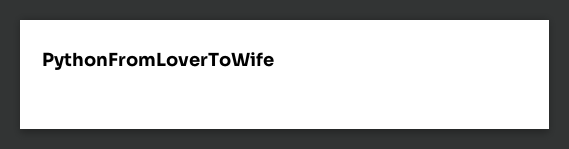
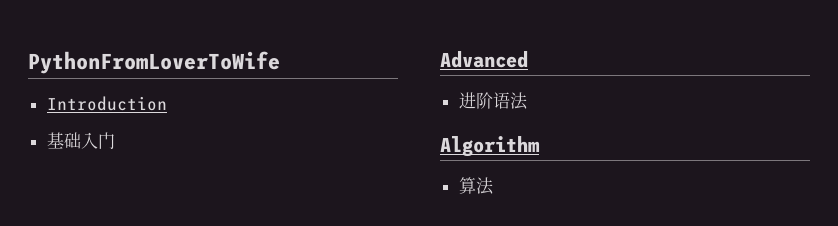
(274, 61) none -> [46,96,167,111] [46,132,115,149] [440,51,528,68] [458,92,528,110] [440,136,540,157] [458,177,494,195] // Introduction // 基础入门 // Advanced // 进阶语法 // Algorithm // 算法

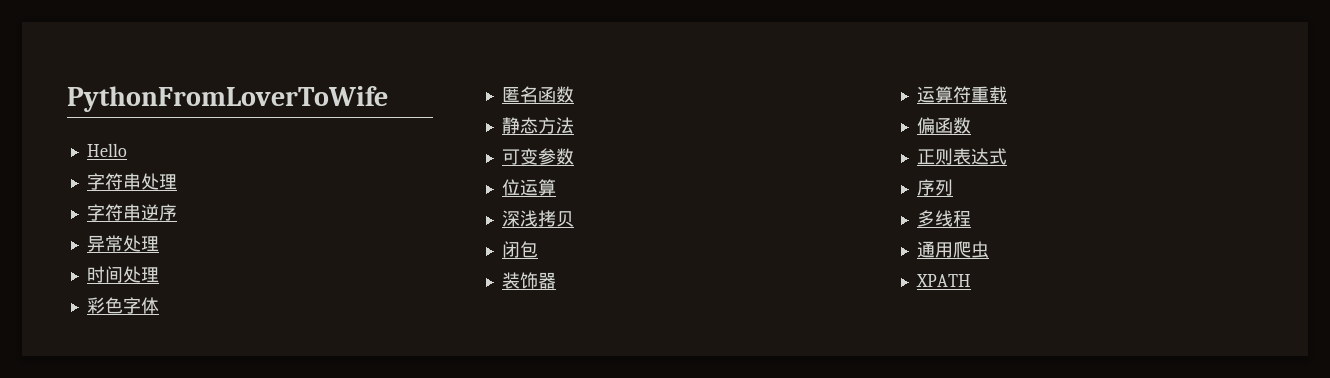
[46,96,167,111] [46,132,115,149] [440,51,528,68] [458,92,528,110] [440,136,540,157] [458,177,494,195] Introduction // 基础入门 // Advanced // 进阶语法 // Algorithm // 算法 -> [86,143,127,157] [86,173,177,190] [86,204,177,221] [86,235,159,252] [86,266,159,283] [86,297,159,314] [501,86,574,103] [501,117,574,134] [501,148,574,165] [501,179,556,196] [501,210,574,227] [501,241,538,258] [501,272,556,289] [916,86,1007,103] [916,117,971,134] [916,148,1007,165] [916,179,953,196] [916,210,971,227] [916,241,989,258] [915,274,971,287] Hello // 字符串处理 // 字符串逆序 // 异常处理 // 时间处理 // 彩色字体 // 匿名函数 // 静态方法 // 可变参数 // 位运算 // 深浅拷贝 // 闭包 // 装饰器 // 运算符重载 // 偏函数 // 正则表达式 // 序列 // 多线程 // 通用爬虫 // XPATH

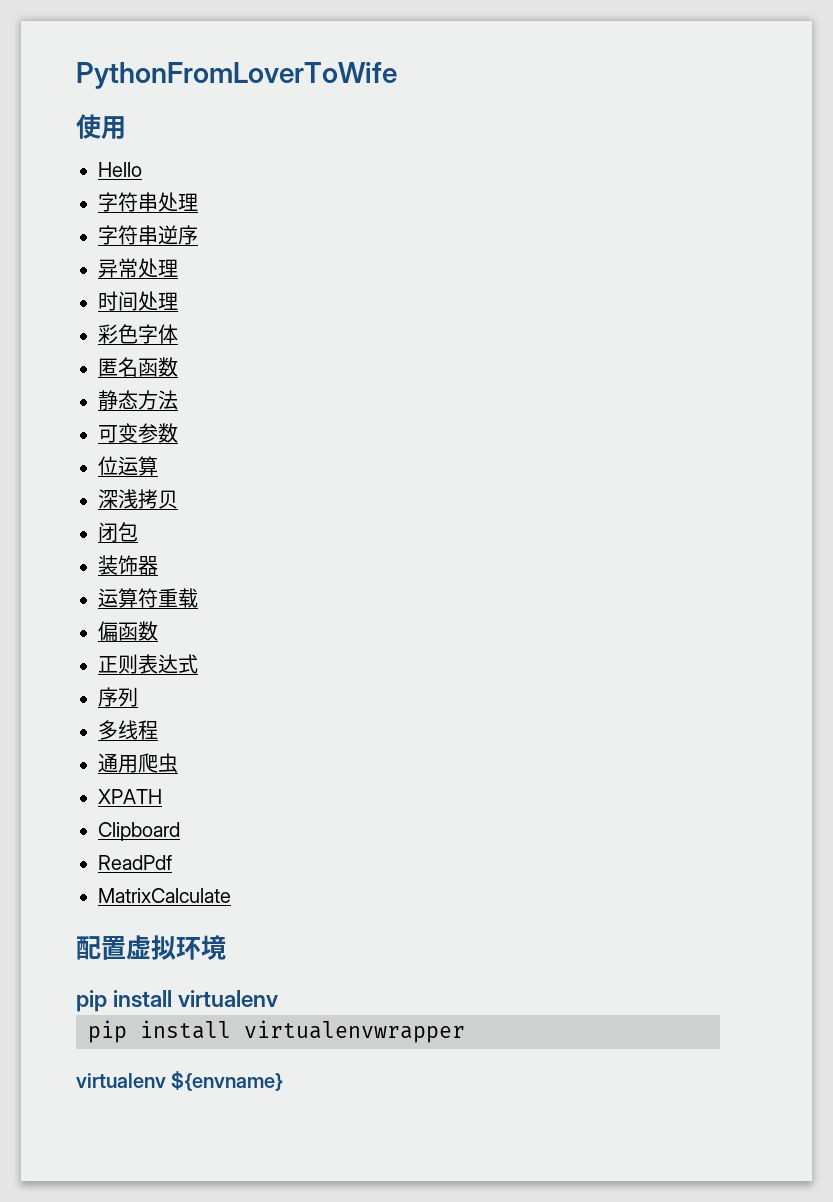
(388, 99) none -> [76,114,126,140] // 使用
(971, 280) none -> [98,822,180,841] [98,855,172,870] [98,888,231,903] [76,935,226,960] [76,990,279,1012] [88,1020,465,1043] [76,1071,284,1091] // Clipboard // ReadPdf // MatrixCalculate // 配置虚拟环境 // pip install virtualenv // pip install virtualenvwrapper // virtualenv ${envname}

